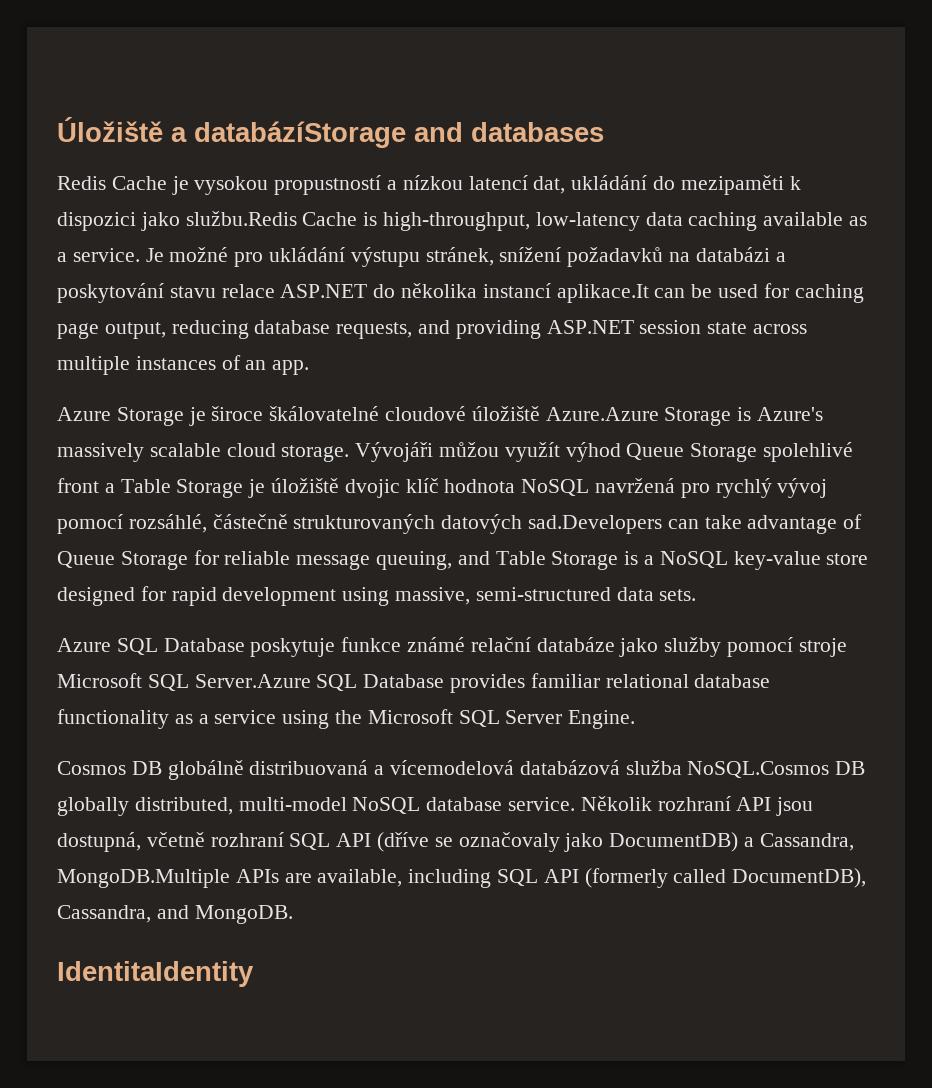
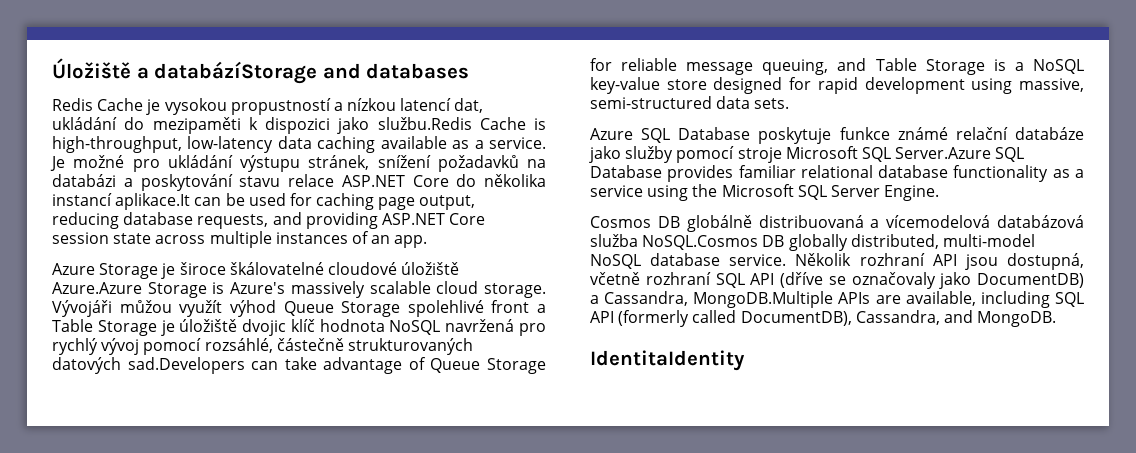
(368, 291) none -> [412,175,449,187] Core
(634, 327) none -> [449,213,486,225] Core

